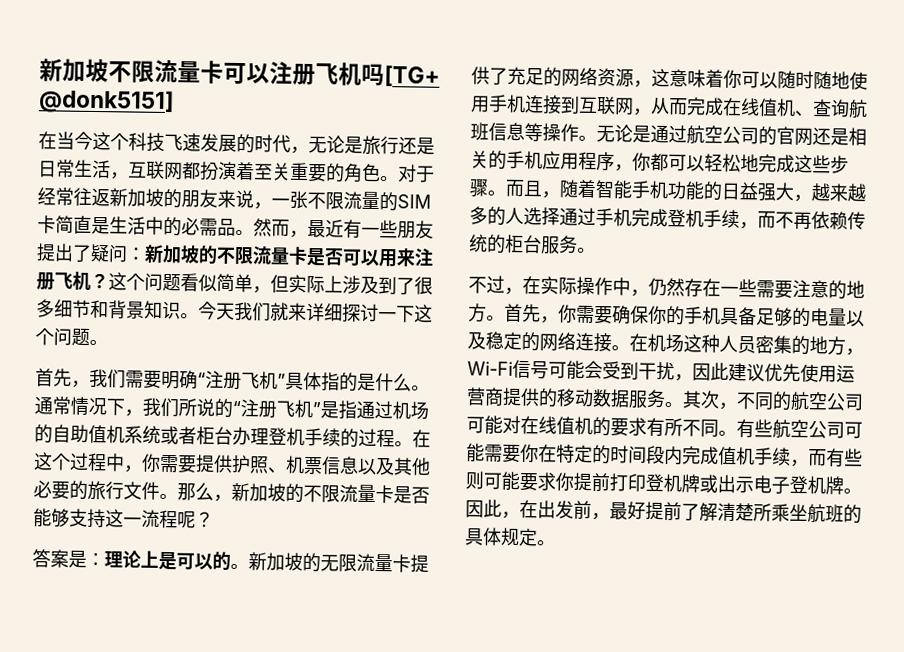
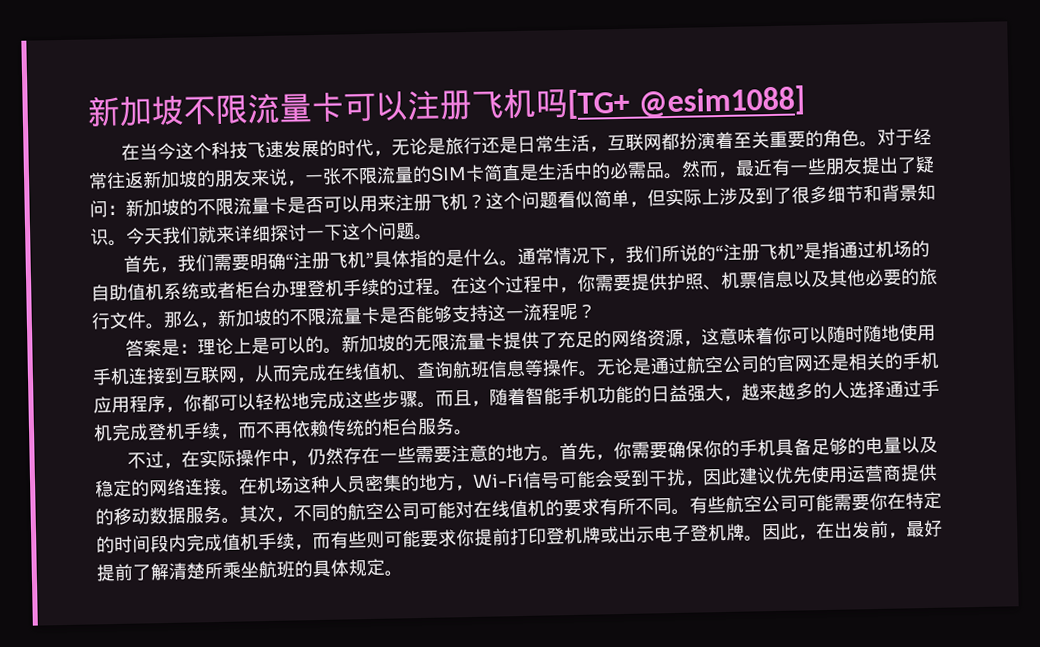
[38,89,174,115] @donk5151] -> [637,84,805,119] @esim1088]

